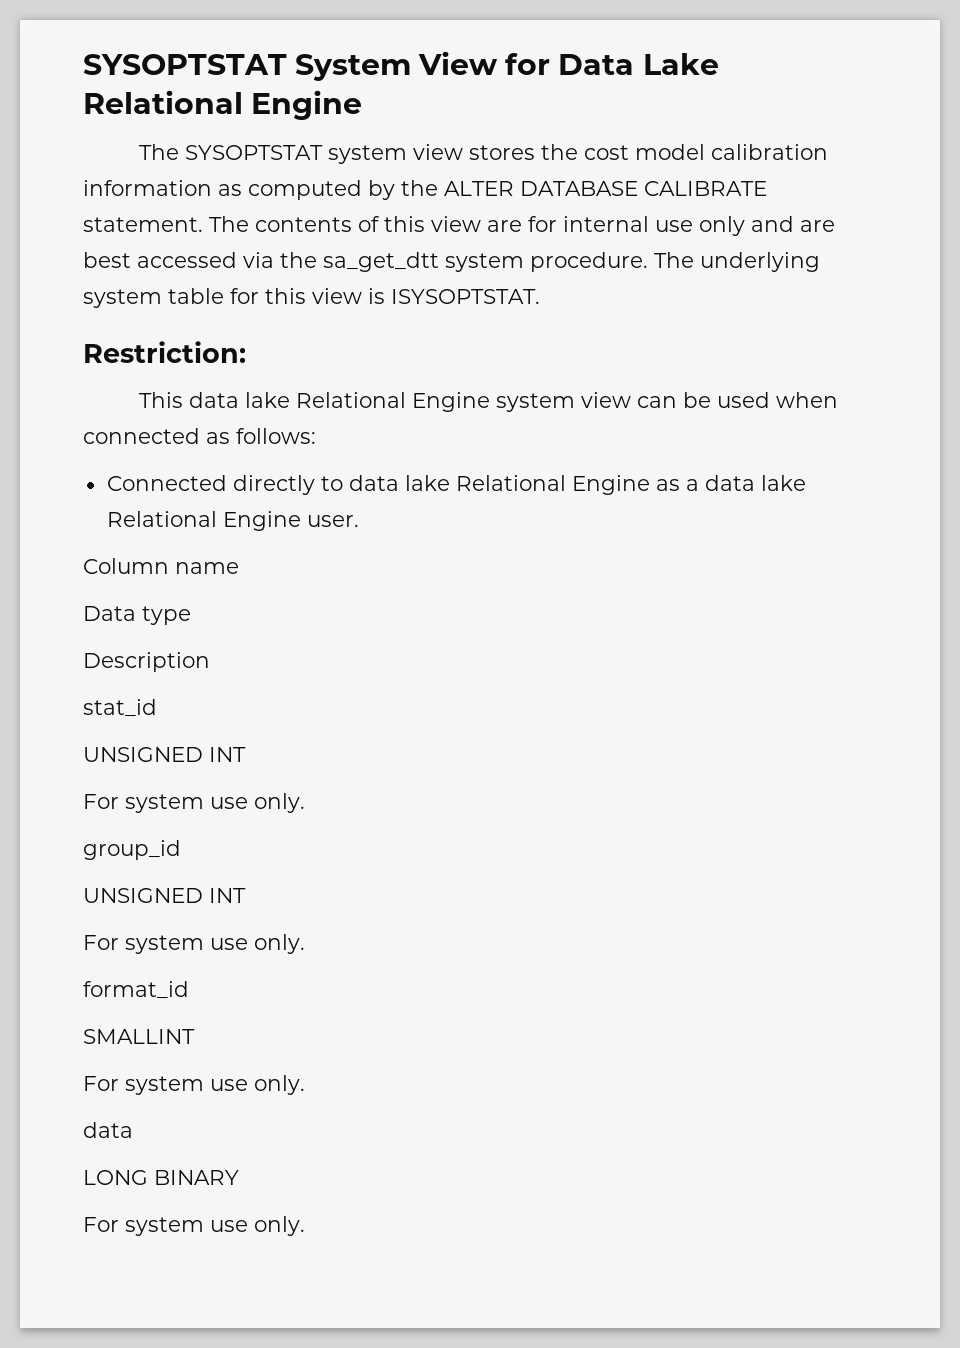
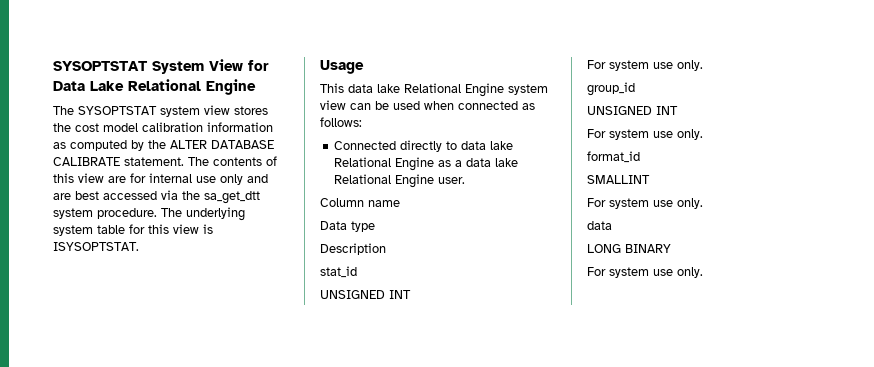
[83,341,246,363] Restriction: -> [320,60,364,74] Usage

